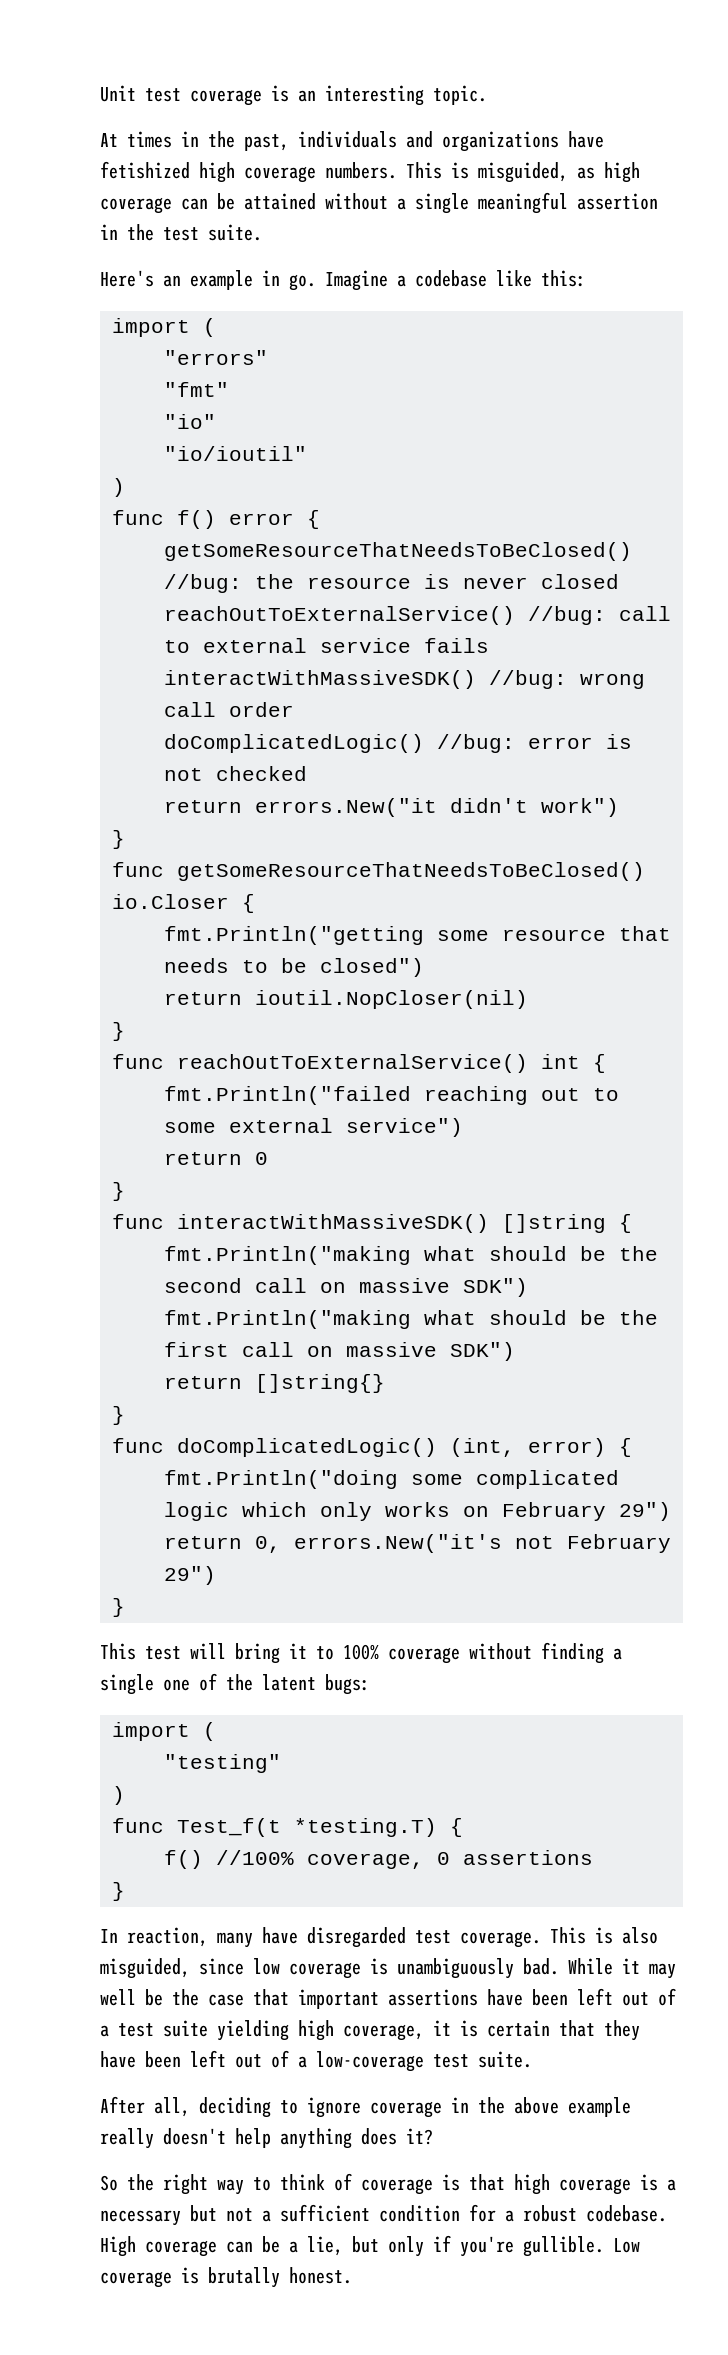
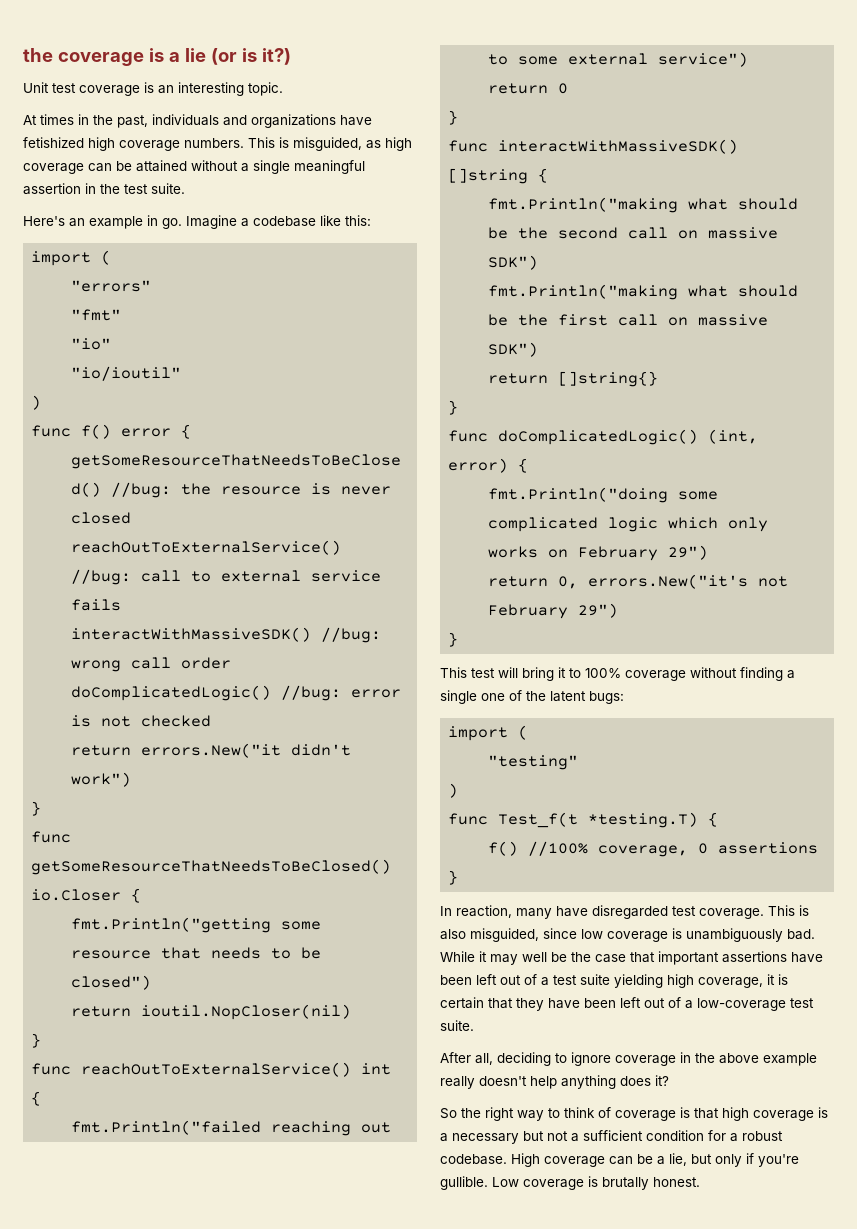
(100, 93) none -> [23,48,291,66] the coverage is a lie (or is it?) //

